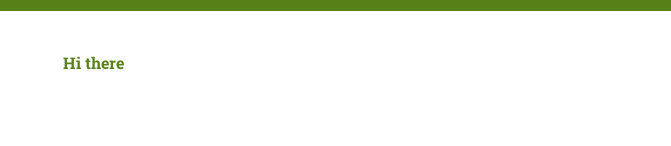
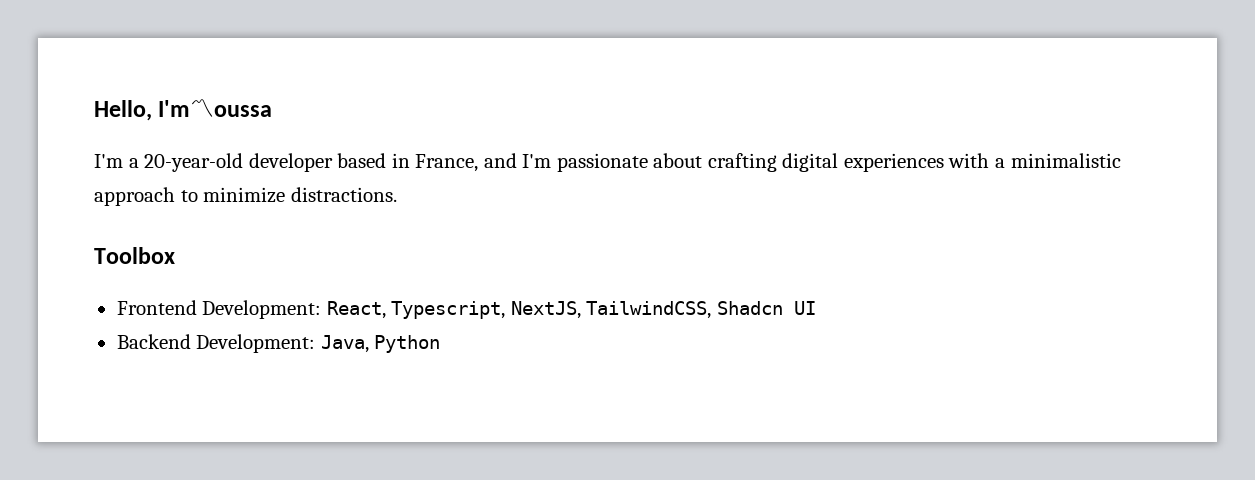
[63,56,125,70] Hi there -> [94,99,273,121] [94,153,1121,172] [94,187,397,206] [94,247,175,264] [116,300,816,319] [116,334,441,353] Hello, I'm〽oussa // I'm a 20-year-old developer based in France, and I'm passionate about crafting digital experiences with a minimalistic approach to minimize distractions. // Toolbox // Frontend Development: React, Typescript, NextJS, TailwindCSS, Shadcn UI // Backend Development: Java, Python

